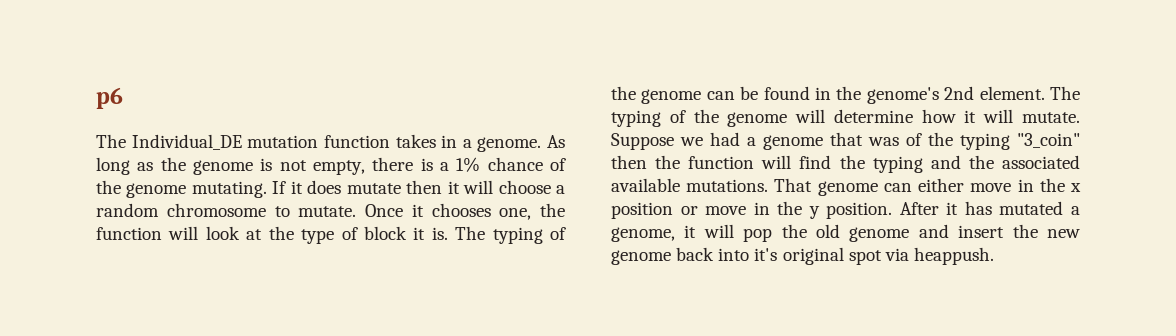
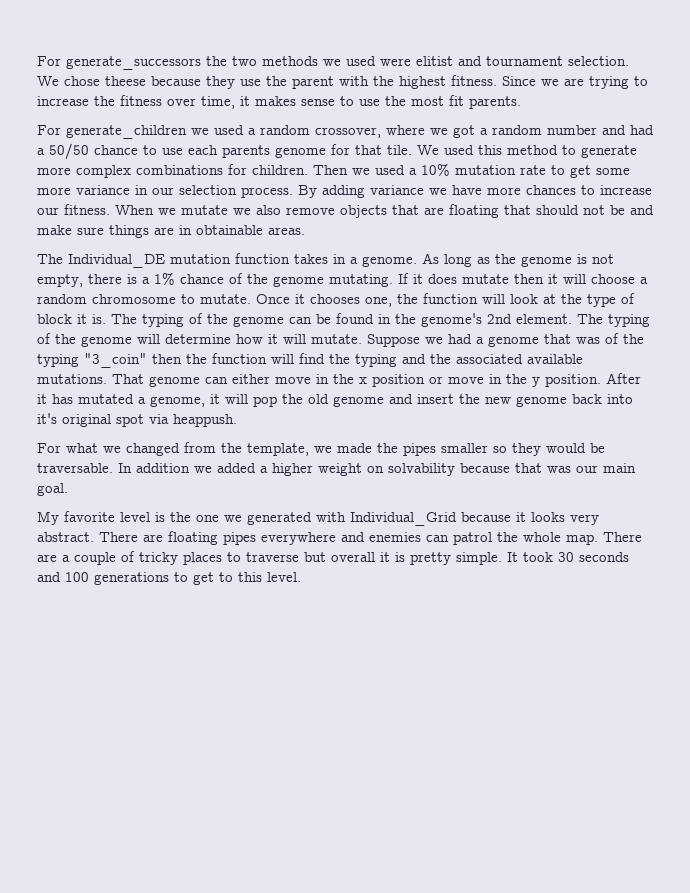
[96,87,123,109] p6 -> [37,56,629,70] [37,75,648,89] [37,95,521,109] [37,125,654,139] [37,143,637,160] [37,163,630,178] [37,185,652,198] [37,204,654,218] [37,225,305,238] For generate_successors the two methods we used were elitist and tournament selection. We chose theese because they use the parent with the highest fitness. Since we are trying to increase the fitness over time, it makes sense to use the most fit parents. // For generate_children we used a random crossover, where we got a random number and had a 50/50 chance to use each parents genome for that tile. We used this method to generate more complex combinations for children. Then we used a 10% mutation rate to get some more variance in our selection process. By adding variance we have more chances to increase our fitness. When we mutate we also remove objects that are floating that should not be and make sure things are in obtainable areas.
(994, 256) none -> [37,442,605,456] [37,463,636,476] [37,483,68,496] [37,511,599,526] [37,531,642,545] [37,551,629,565] [37,572,301,585] // For what we changed from the template, we made the pipes smaller so they would be traversable. In addition we added a higher weight on solvability because that was our main goal. // My favorite level is the one we generated with Individual_Grid because it looks very abstract. There are floating pipes everywhere and enemies can patrol the whole map. There are a couple of tricky places to traverse but overall it is pretty simple. It took 30 seconds and 100 generations to get to this level.

